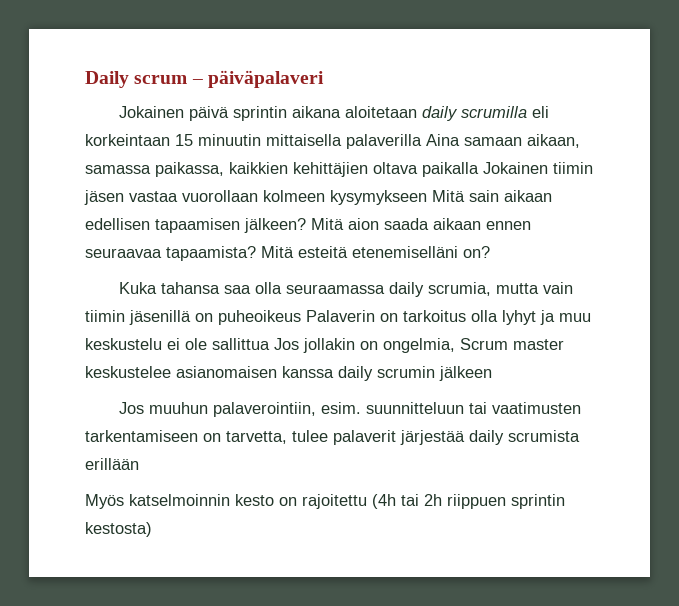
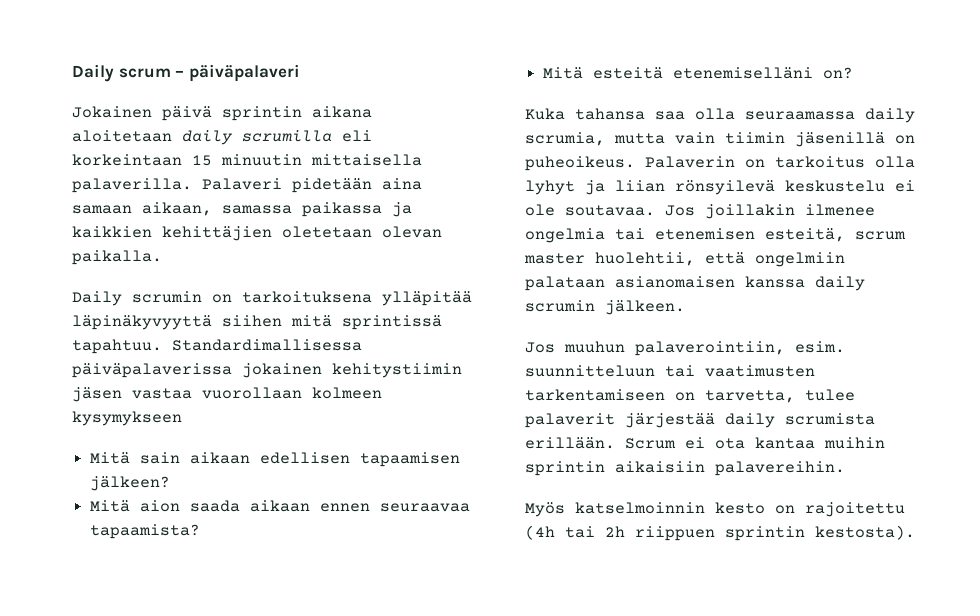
[346,134,580,149] [85,162,593,177] palaverilla Aina samaan aikaan, samassa paikassa, kaikkien kehittäjien oltava paikalla Jokainen tiimin -> [72,178,422,193] [72,202,412,217] [72,226,442,241] [72,250,162,265] [72,291,472,306] [72,315,442,330] [72,339,362,354] [72,363,462,378] palaverilla. Palaveri pidetään aina samaan aikaan, samassa paikassa ja kaikkien kehittäjien oletetaan olevan paikalla. // Daily scrumin on tarkoituksena ylläpitää läpinäkyvyyttä siihen mitä sprintissä tapahtuu. Standardimallisessa päiväpalaverissa jokainen kehitystiimin
(427, 197) none -> (182, 418) //
(306, 225) none -> (171, 483) //
(256, 253) none -> (201, 531) //
[218,310,301,325] puheoikeus -> [525,156,635,171] puheoikeus.
[559,313,591,322] muu -> [615,180,775,195] liian rönsyilevä
[212,338,564,353] [85,366,171,378] sallittua Jos jollakin on ongelmia, Scrum master keskustelee -> [565,204,875,219] [525,228,906,243] [524,252,845,267] [525,276,605,291] soutavaa. Jos joillakin ilmenee ongelmia tai etenemisen esteitä, scrum master huolehtii, että ongelmiin palataan
[439,366,492,381] jälkeen -> [605,300,685,315] jälkeen.
[85,458,139,470] erillään -> [525,437,885,449] [525,461,845,476] erillään. Scrum ei ota kantaa muihin sprintin aikaisiin palavereihin.
[85,522,152,537] kestosta) -> [815,525,915,540] kestosta).

